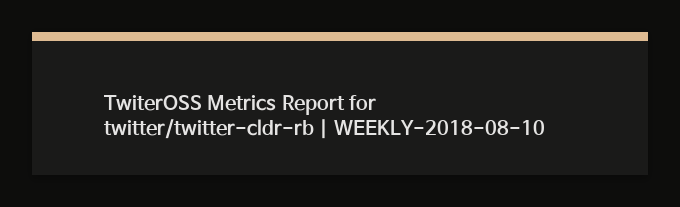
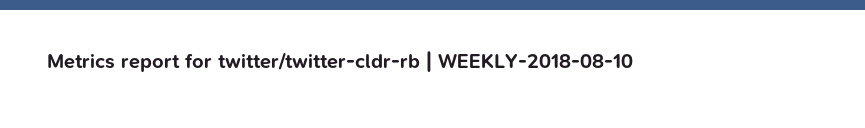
[104,95,345,115] TwiterOSS Metrics Report -> [47,53,180,72] Metrics report

